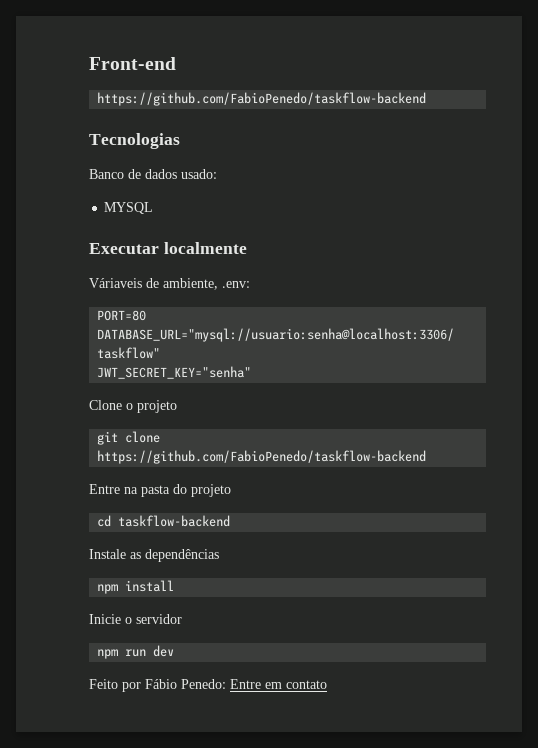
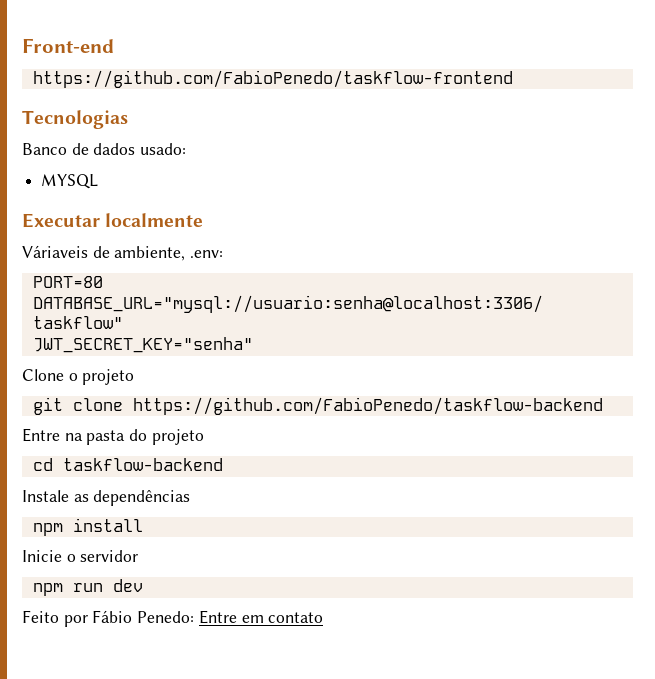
[97,92,427,106] https://github.com/FabioPenedo/taskflow-backend -> [32,70,513,88] https://github.com/FabioPenedo/taskflow-frontend

